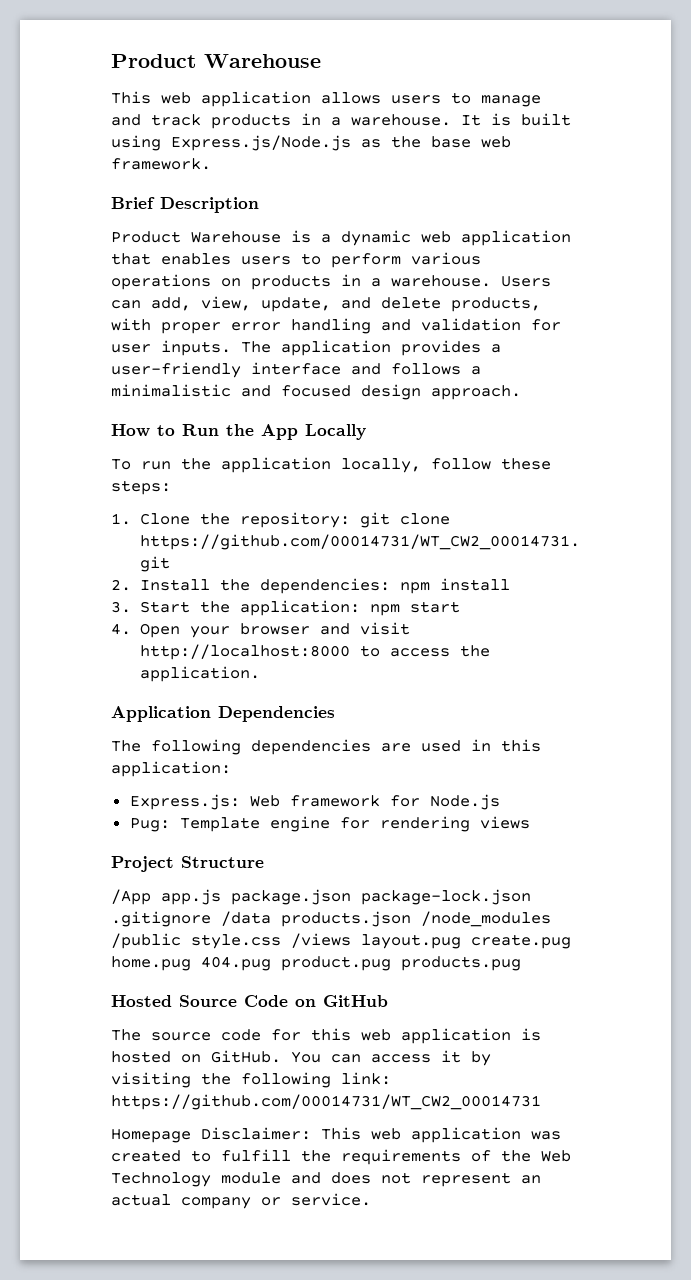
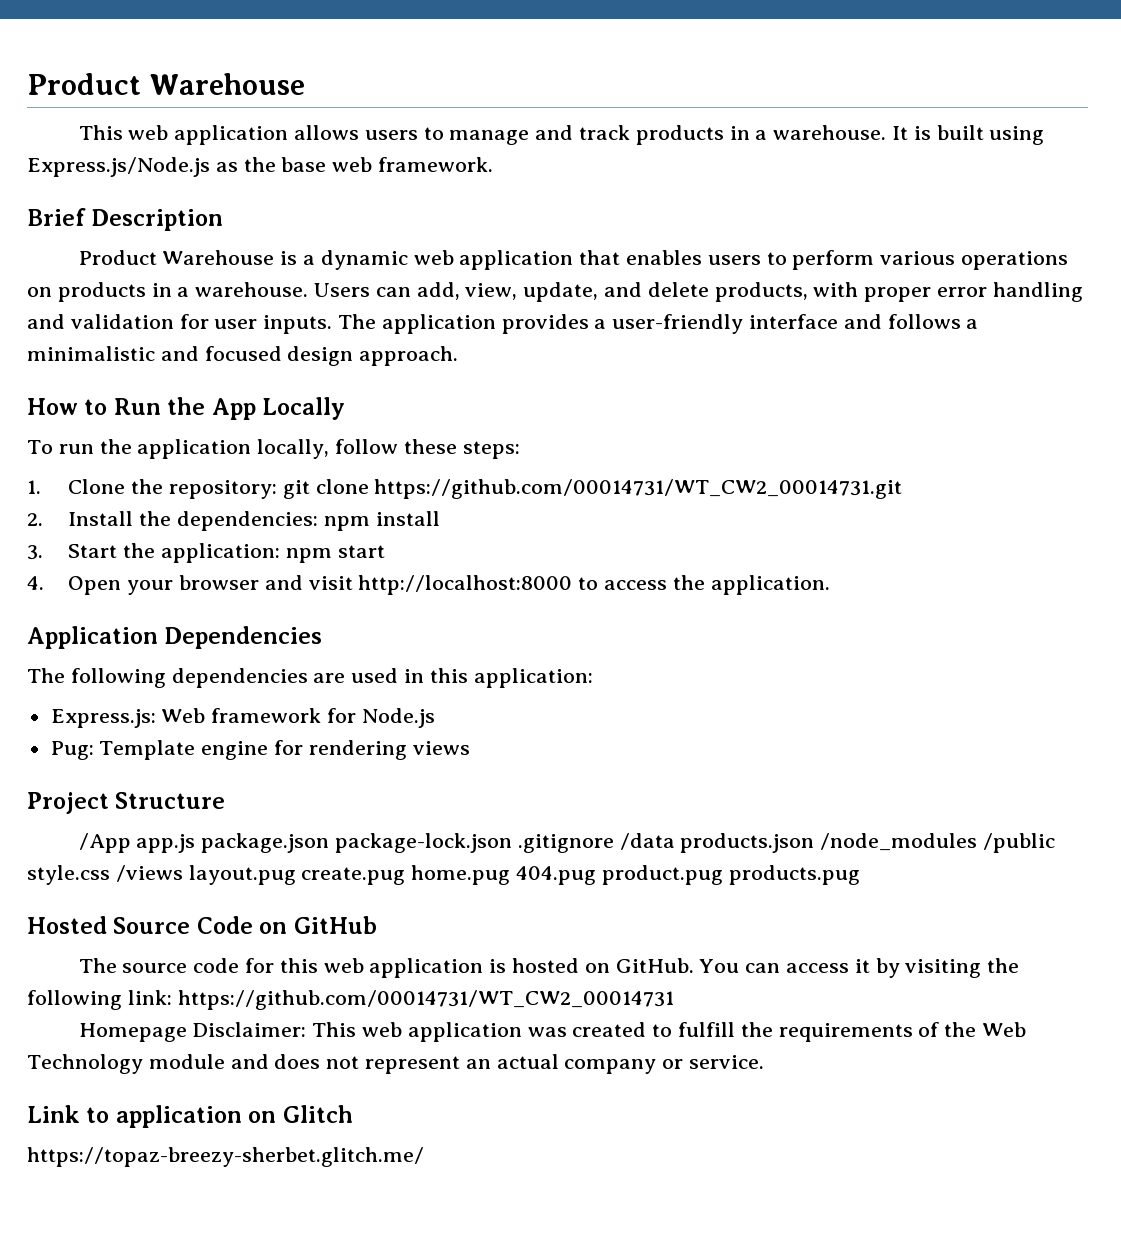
(371, 1199) none -> [27,1105,353,1128] [27,1147,424,1167] // Link to application on Glitch // https://topaz-breezy-sherbet.glitch.me/

